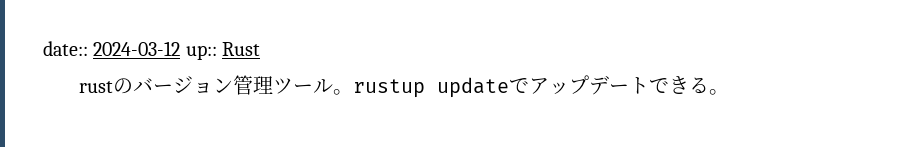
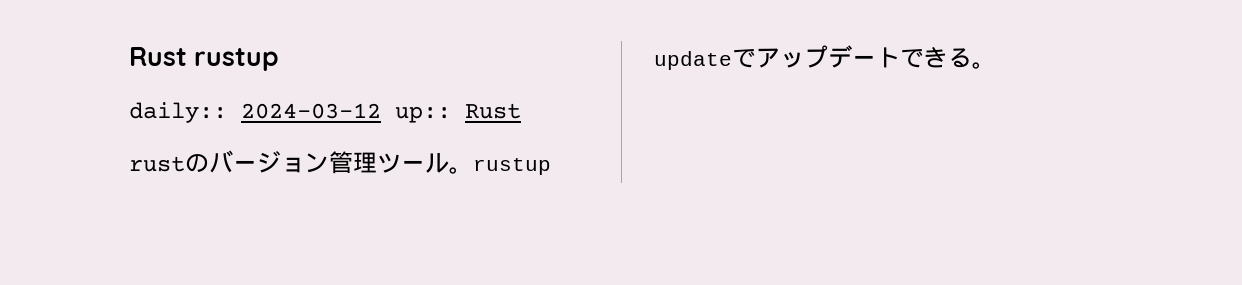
[43,41,88,56] date:: -> [129,47,280,71] [129,102,227,123] Rust rustup // daily::

